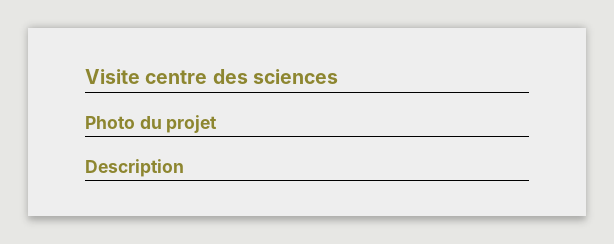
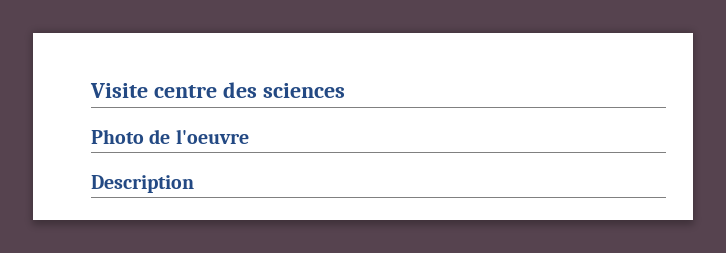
[139,115,218,133] du projet -> [149,129,249,144] de l'oeuvre

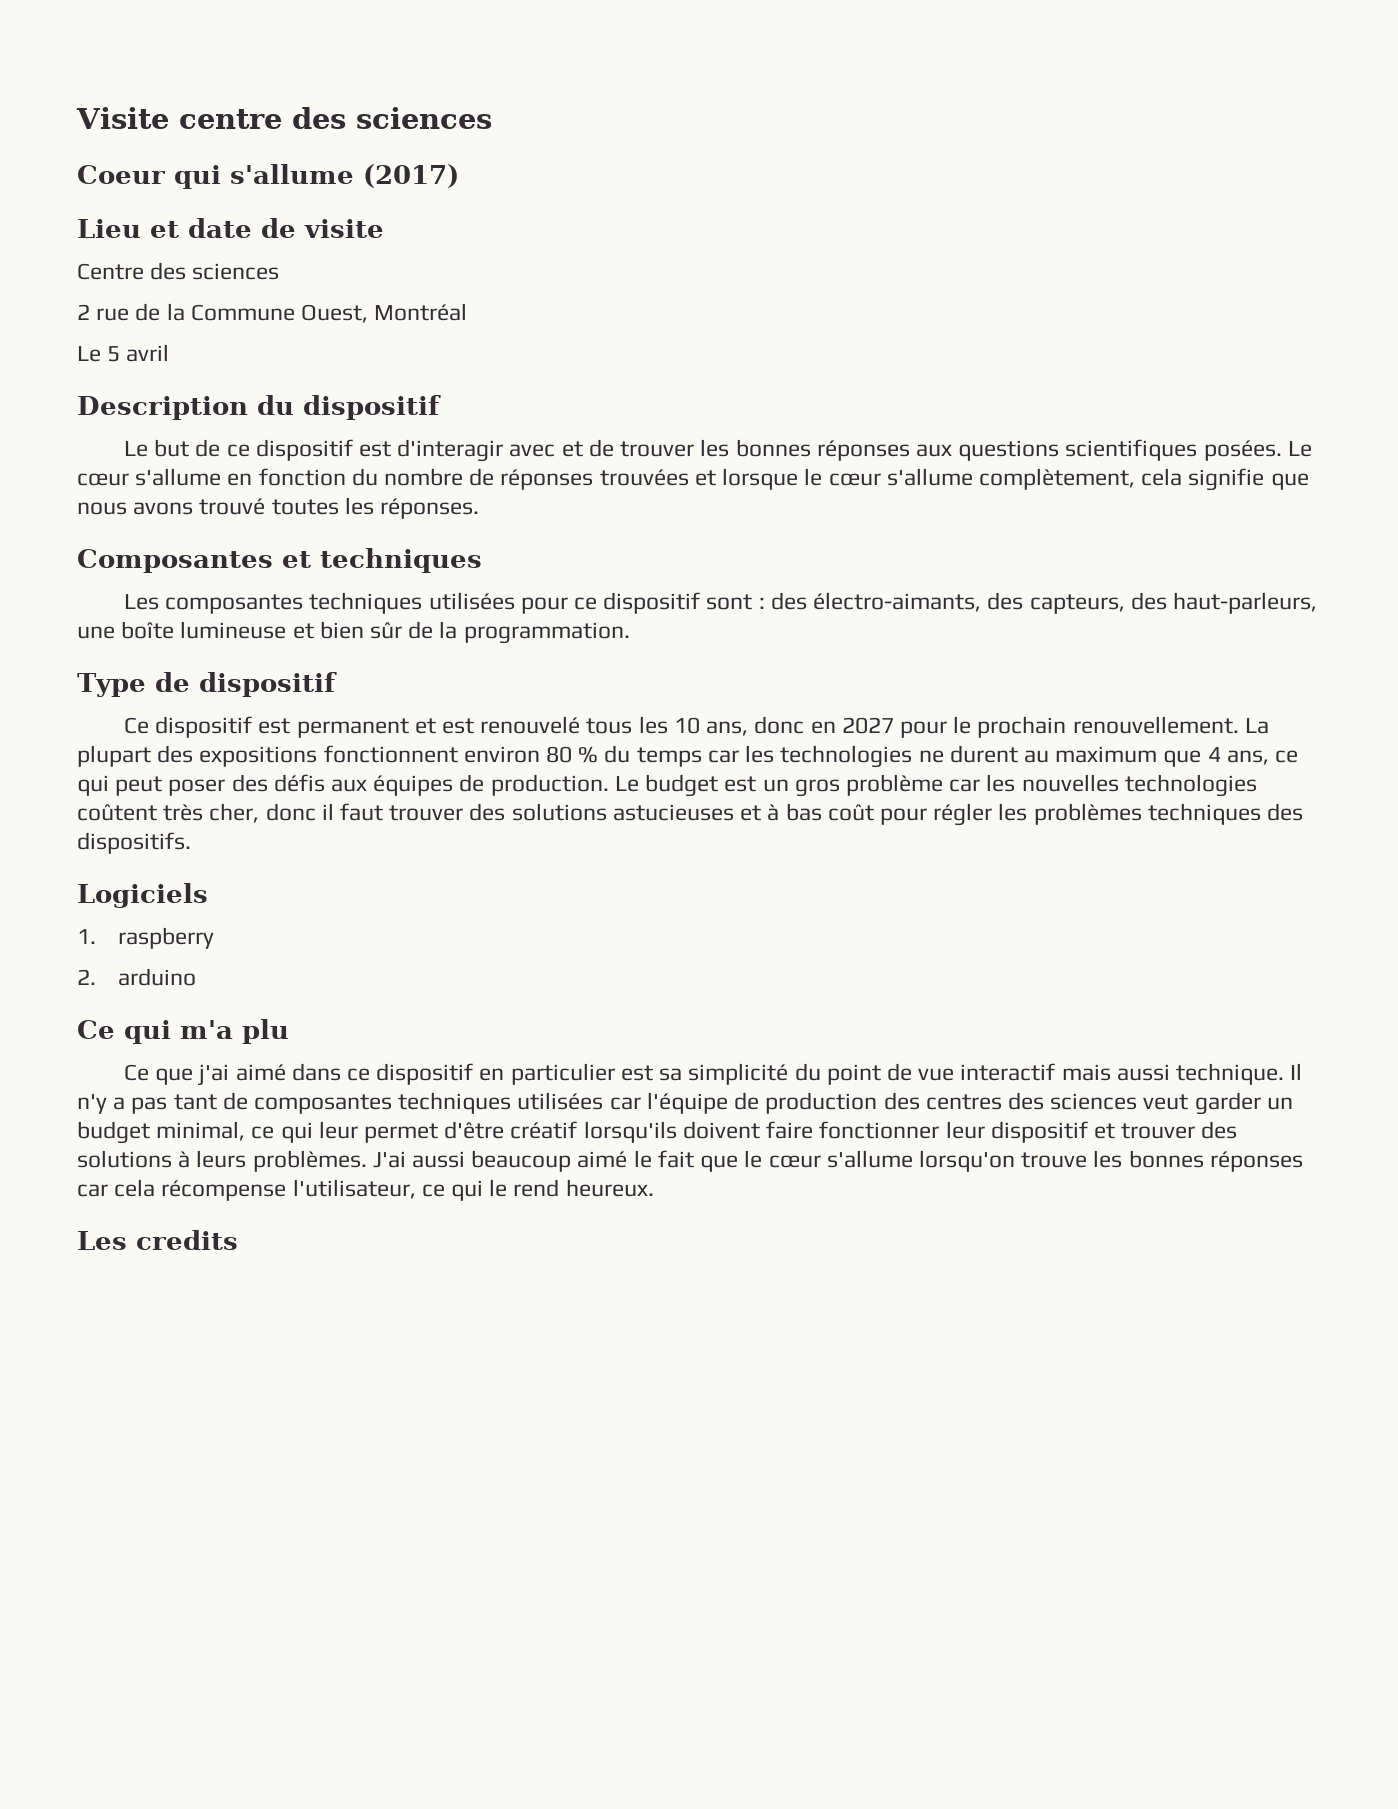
[91,129,249,144] [91,175,194,193] Photo de l'oeuvre // Description -> [77,164,459,189] [77,218,384,238] [77,262,280,280] [77,303,468,323] [77,344,170,362] [77,395,441,420] [123,439,1312,462] [77,468,1309,491] [77,497,480,519] [77,548,482,573] [123,592,1317,614] [77,621,630,644] [77,672,337,697] [123,716,1269,738] [77,745,1298,768] [77,774,1257,797] [77,803,1303,826] [77,832,191,854] [77,883,208,908] [77,927,214,949] [77,968,196,986] [77,1019,289,1044] [123,1063,1303,1086] [77,1092,1293,1115] [77,1121,1238,1144] [77,1150,1303,1172] [77,1179,654,1201] [77,1230,238,1250] Coeur qui s'allume (2017) // Lieu et date de visite // Centre des sciences // 2 rue de la Commune Ouest, Montréal // Le 5 avril // Description du dispositif // Le but de ce dispositif est d'interagir avec et de trouver les bonnes réponses aux questions scientifiques posées. Le cœur s'allume en fonction du nombre de réponses trouvées et lorsque le cœur s'allume complètement, cela signifie que nous avons trouvé toutes les réponses. // Composantes et techniques // Les composantes techniques utilisées pour ce dispositif sont : des électro-aimants, des capteurs, des haut-parleurs, une boîte lumineuse et bien sûr de la programmation. // Type de dispositif // Ce dispositif est permanent et est renouvelé tous les 10 ans, donc en 2027 pour le prochain renouvellement. La plupart des expositions fonctionnent environ 80 % du temps car les technologies ne durent au maximum que 4 ans, ce qui peut poser des défis aux équipes de production. Le budget est un gros problème car les nouvelles technologies coûtent très cher, donc il faut trouver des solutions astucieuses et à bas coût pour régler les problèmes techniques des dispositifs. // Logiciels // 1. raspberry // 2. arduino // Ce qui m'a plu // Ce que j'ai aimé dans ce dispositif en particulier est sa simplicité du point de vue interactif mais aussi technique. Il n'y a pas tant de composantes techniques utilisées car l'équipe de production des centres des sciences veut garder un budget minimal, ce qui leur permet d'être créatif lorsqu'ils doivent faire fonctionner leur dispositif et trouver des solutions à leurs problèmes. J'ai aussi beaucoup aimé le fait que le cœur s'allume lorsqu'on trouve les bonnes réponses car cela récompense l'utilisateur, ce qui le rend heureux. // Les credits

